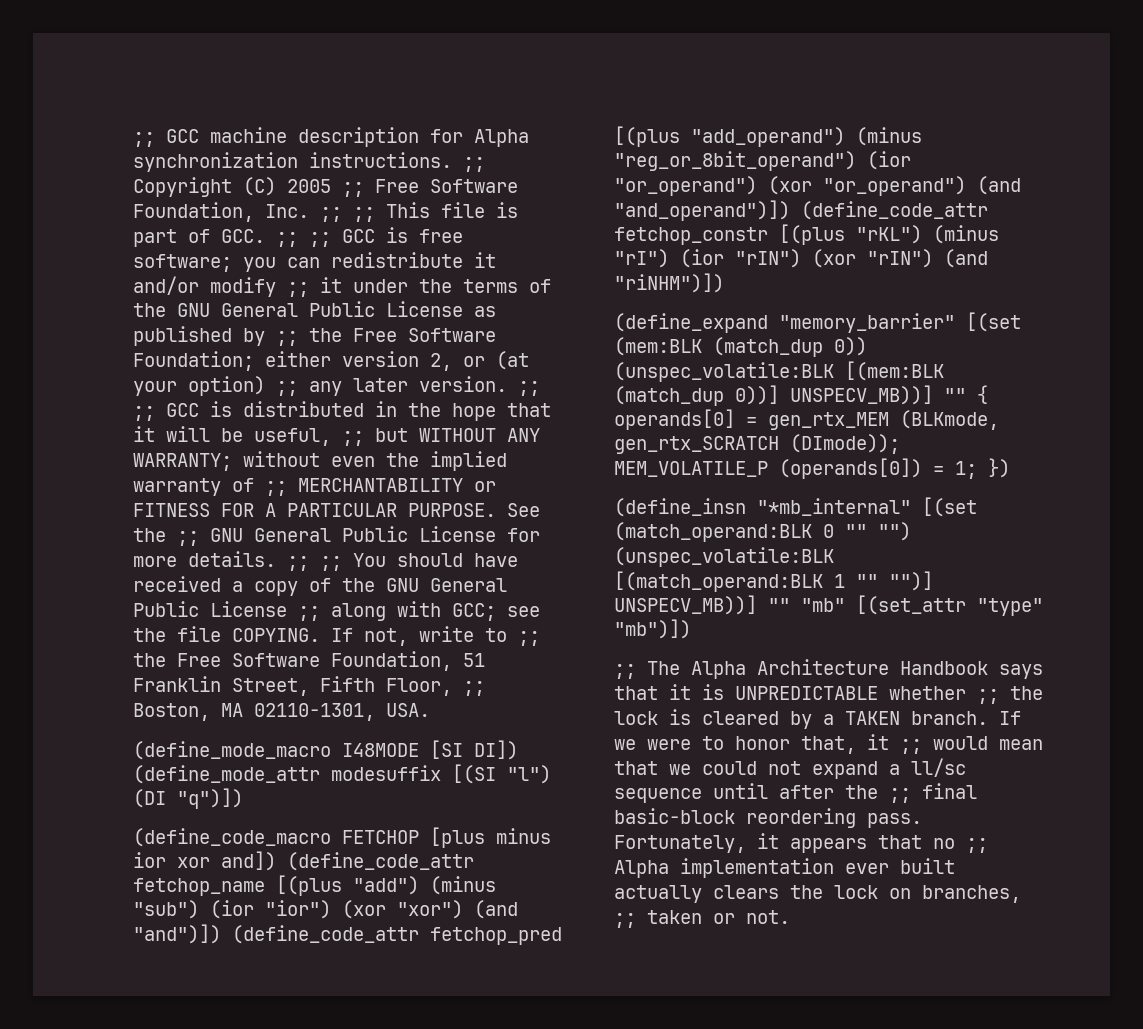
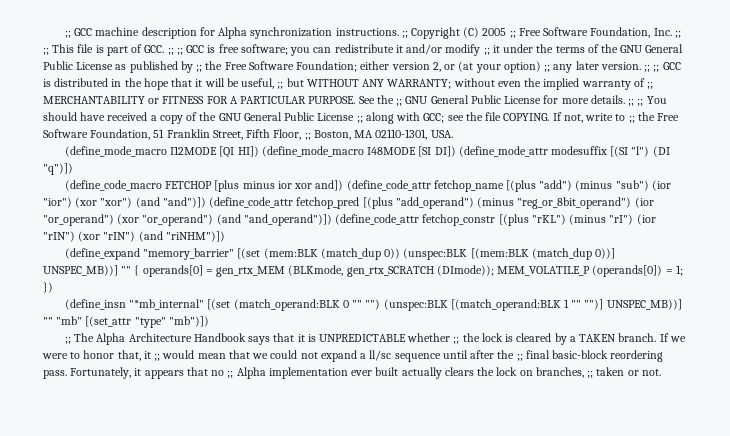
(331, 750) none -> [170,146,364,158] I12MODE [QI HI]) (define_mode_macro
[614,362,834,382] (unspec_volatile:BLK -> [403,248,468,260] (unspec:BLK
[790,385,933,405] UNSPECV_MB))] -> [43,265,118,276] UNSPEC_MB))]
[614,547,834,567] (unspec_volatile:BLK -> [383,299,448,311] (unspec:BLK
[614,595,757,615] UNSPECV_MB))] -> [606,299,682,310] UNSPEC_MB))]

